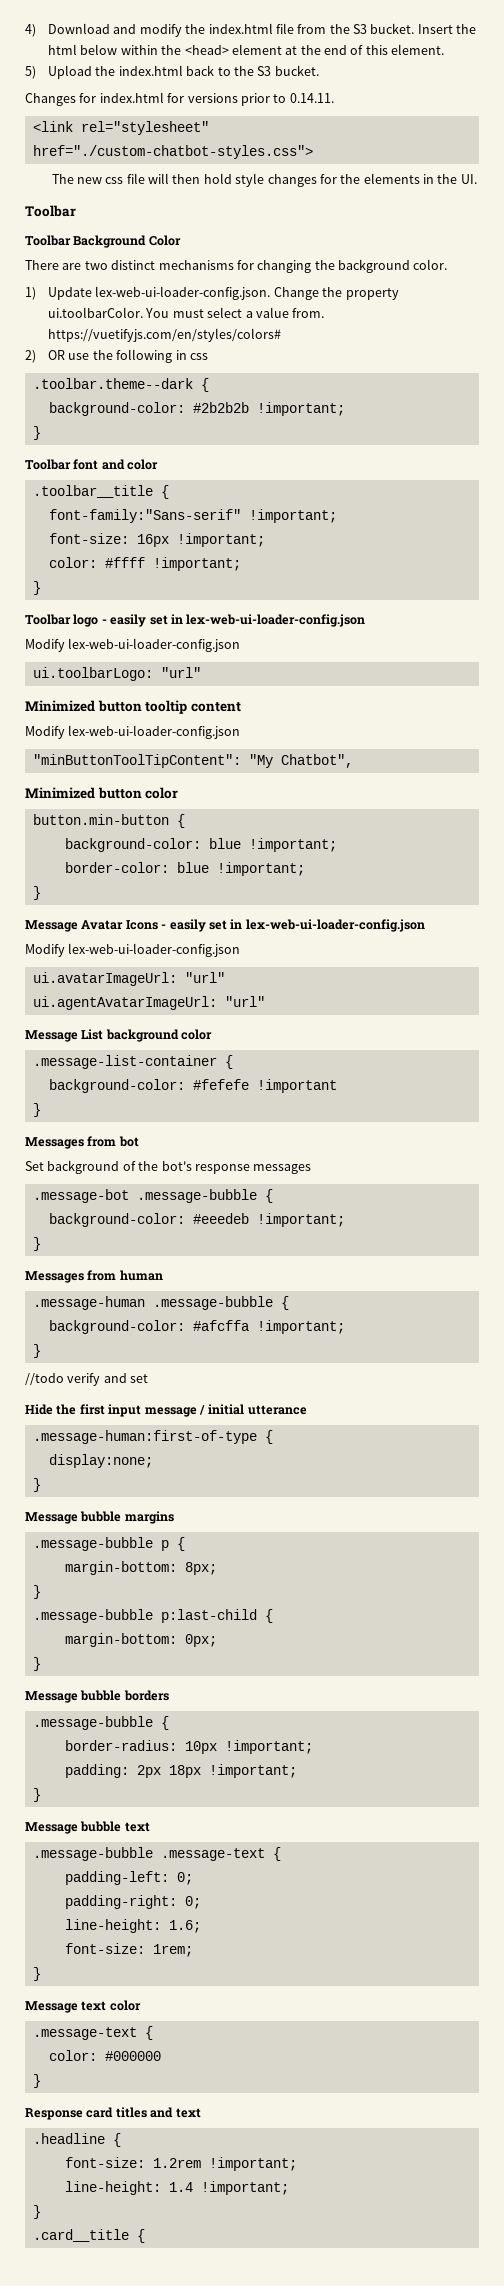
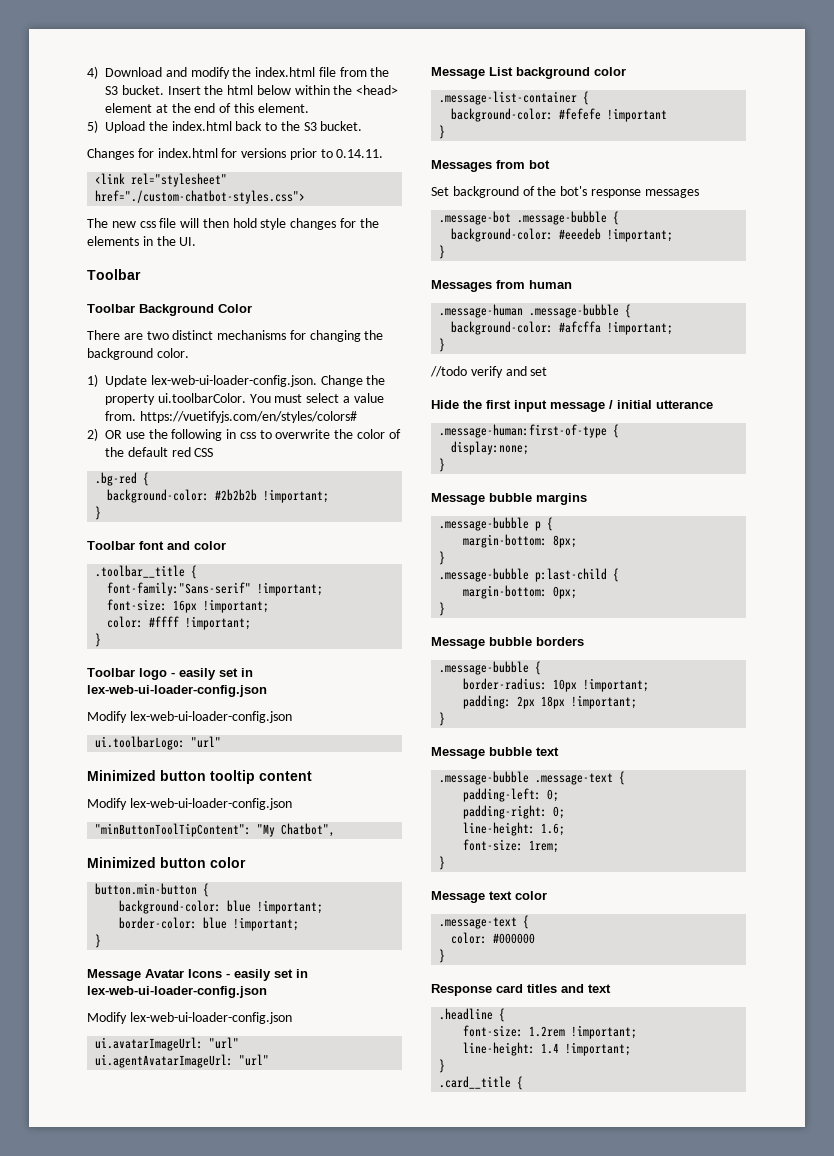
[32,378,193,389] // .toolbar.theme--dark -> [259,429,401,439] [105,447,214,457] [95,472,138,486] to overwrite the color of the default red CSS // .bg-red

